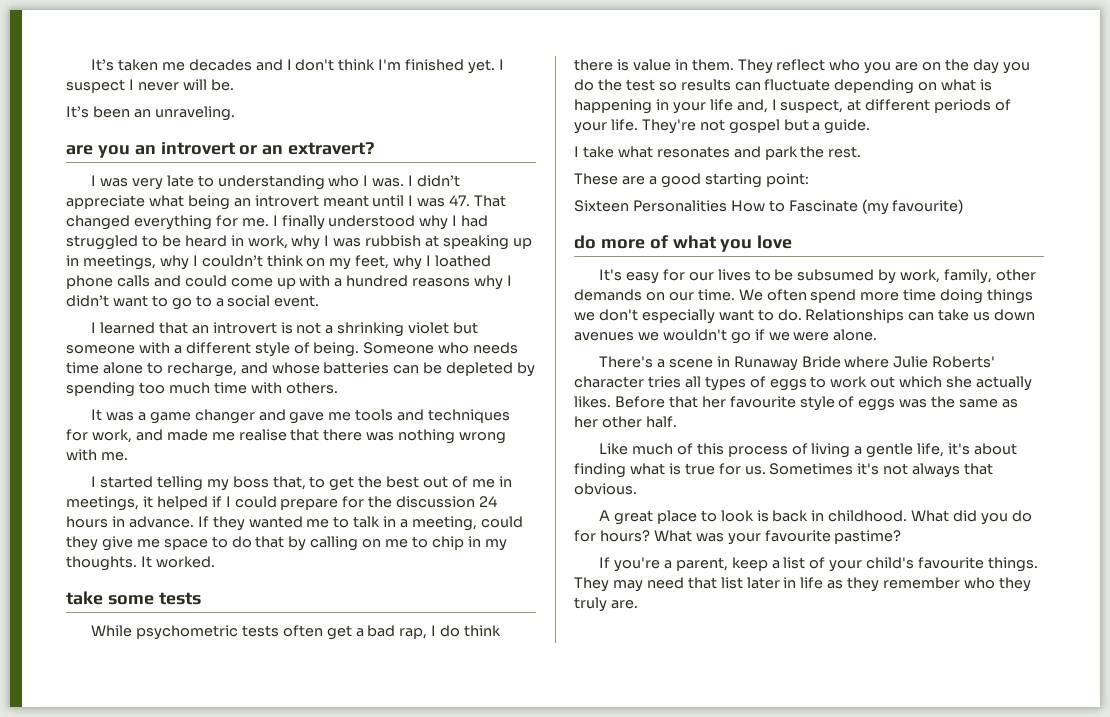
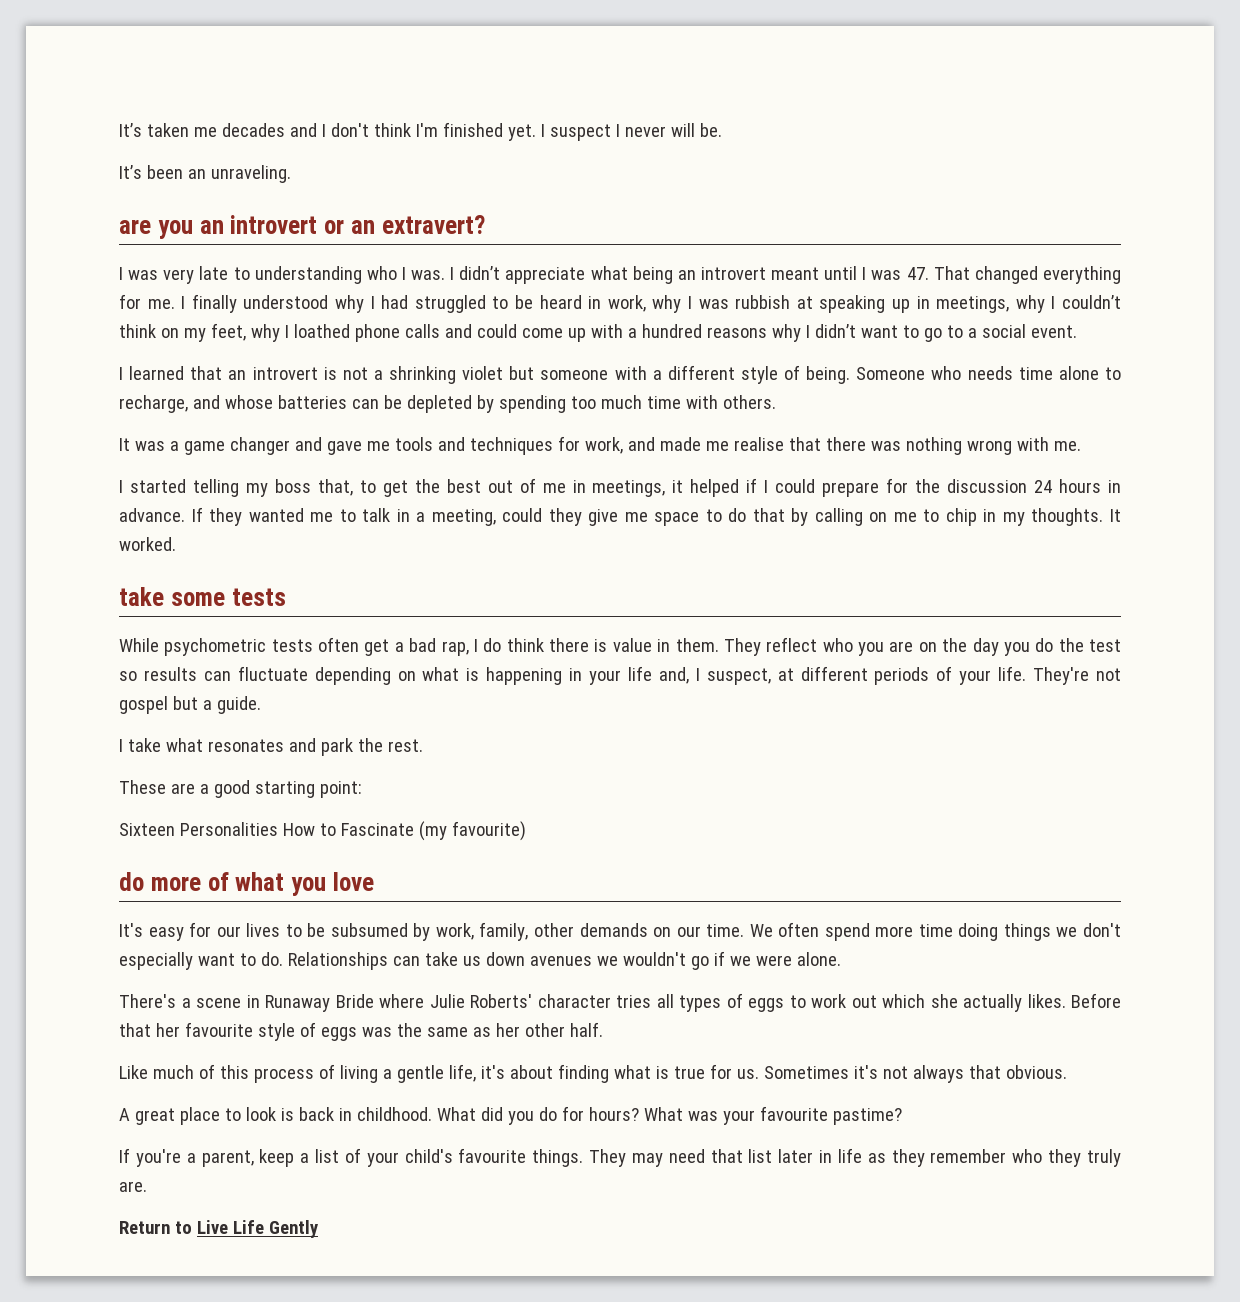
(638, 604) none -> [119,1220,318,1238] // Return to Live Life Gently

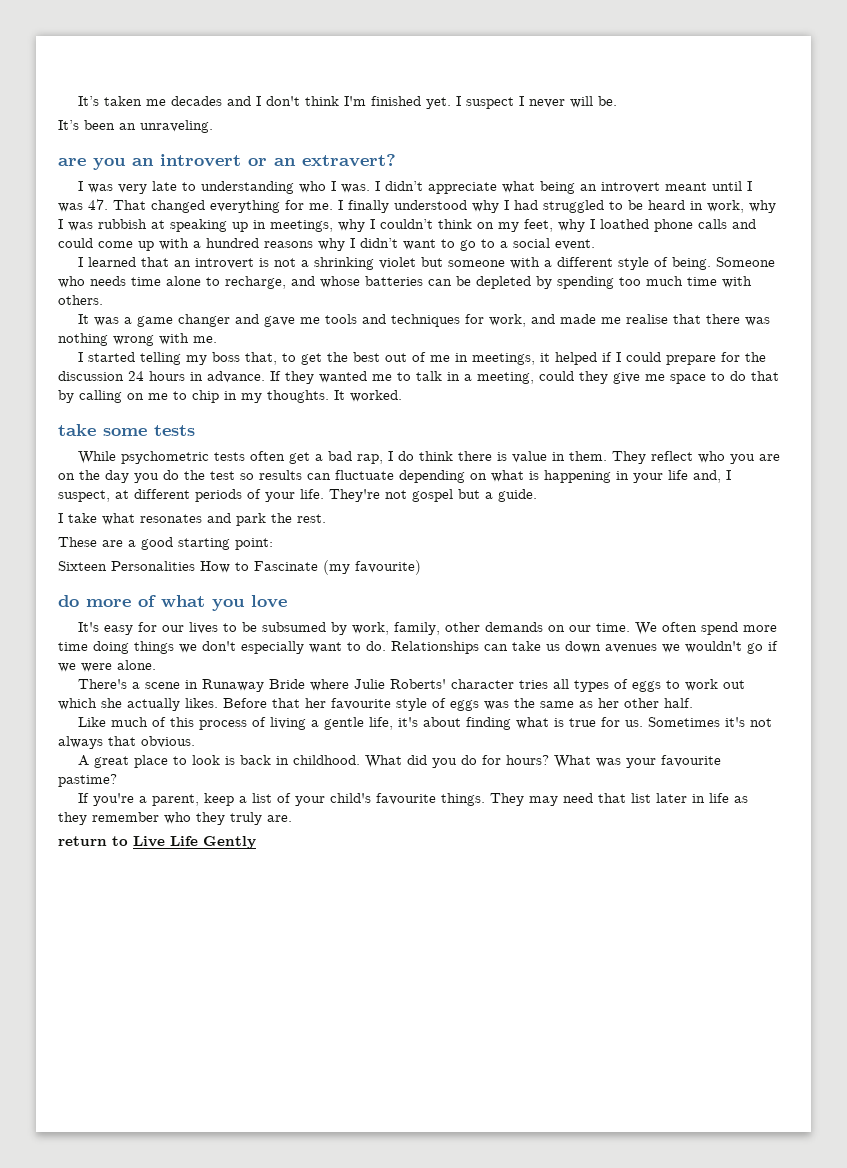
[119,1221,170,1234] Return -> [58,836,107,846] return

